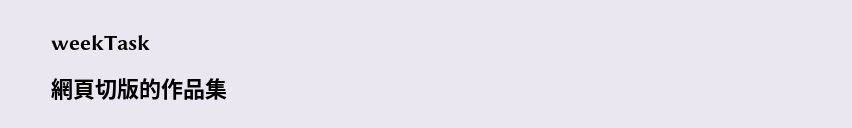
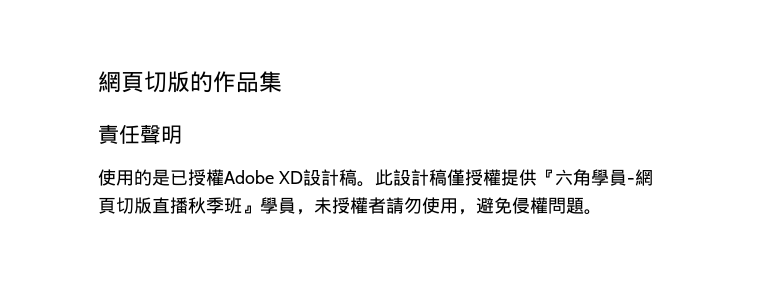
[51,35,150,50] weekTask // -> (98, 82) none
(227, 89) none -> [98,124,182,144] [98,169,653,187] [98,197,602,215] // 責任聲明 // 使用的是已授權Adobe XD設計稿。此設計稿僅授權提供『六角學員-網頁切版直播秋季班』學員，未授權者請勿使用，避免侵權問題。

